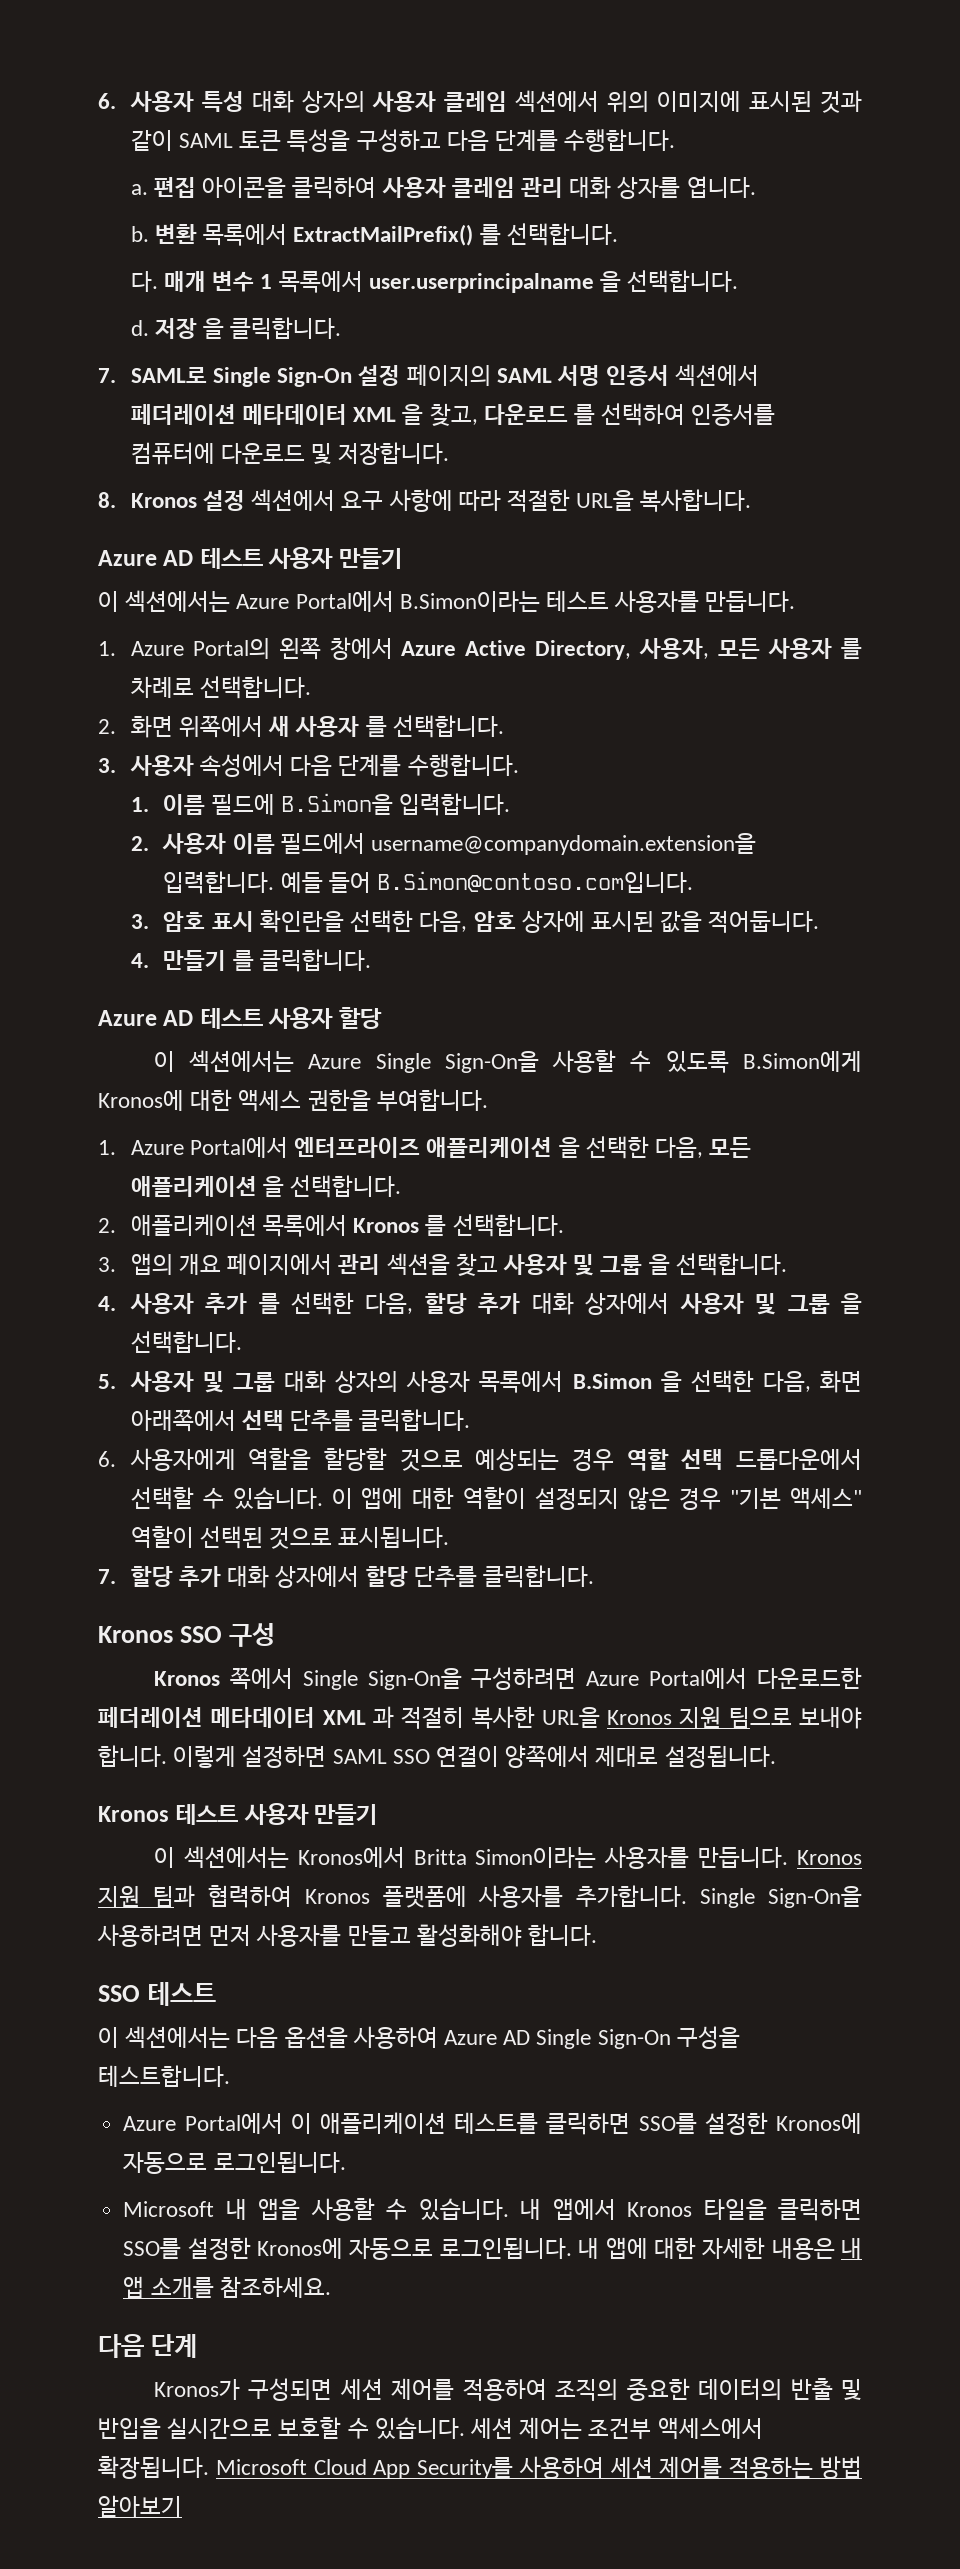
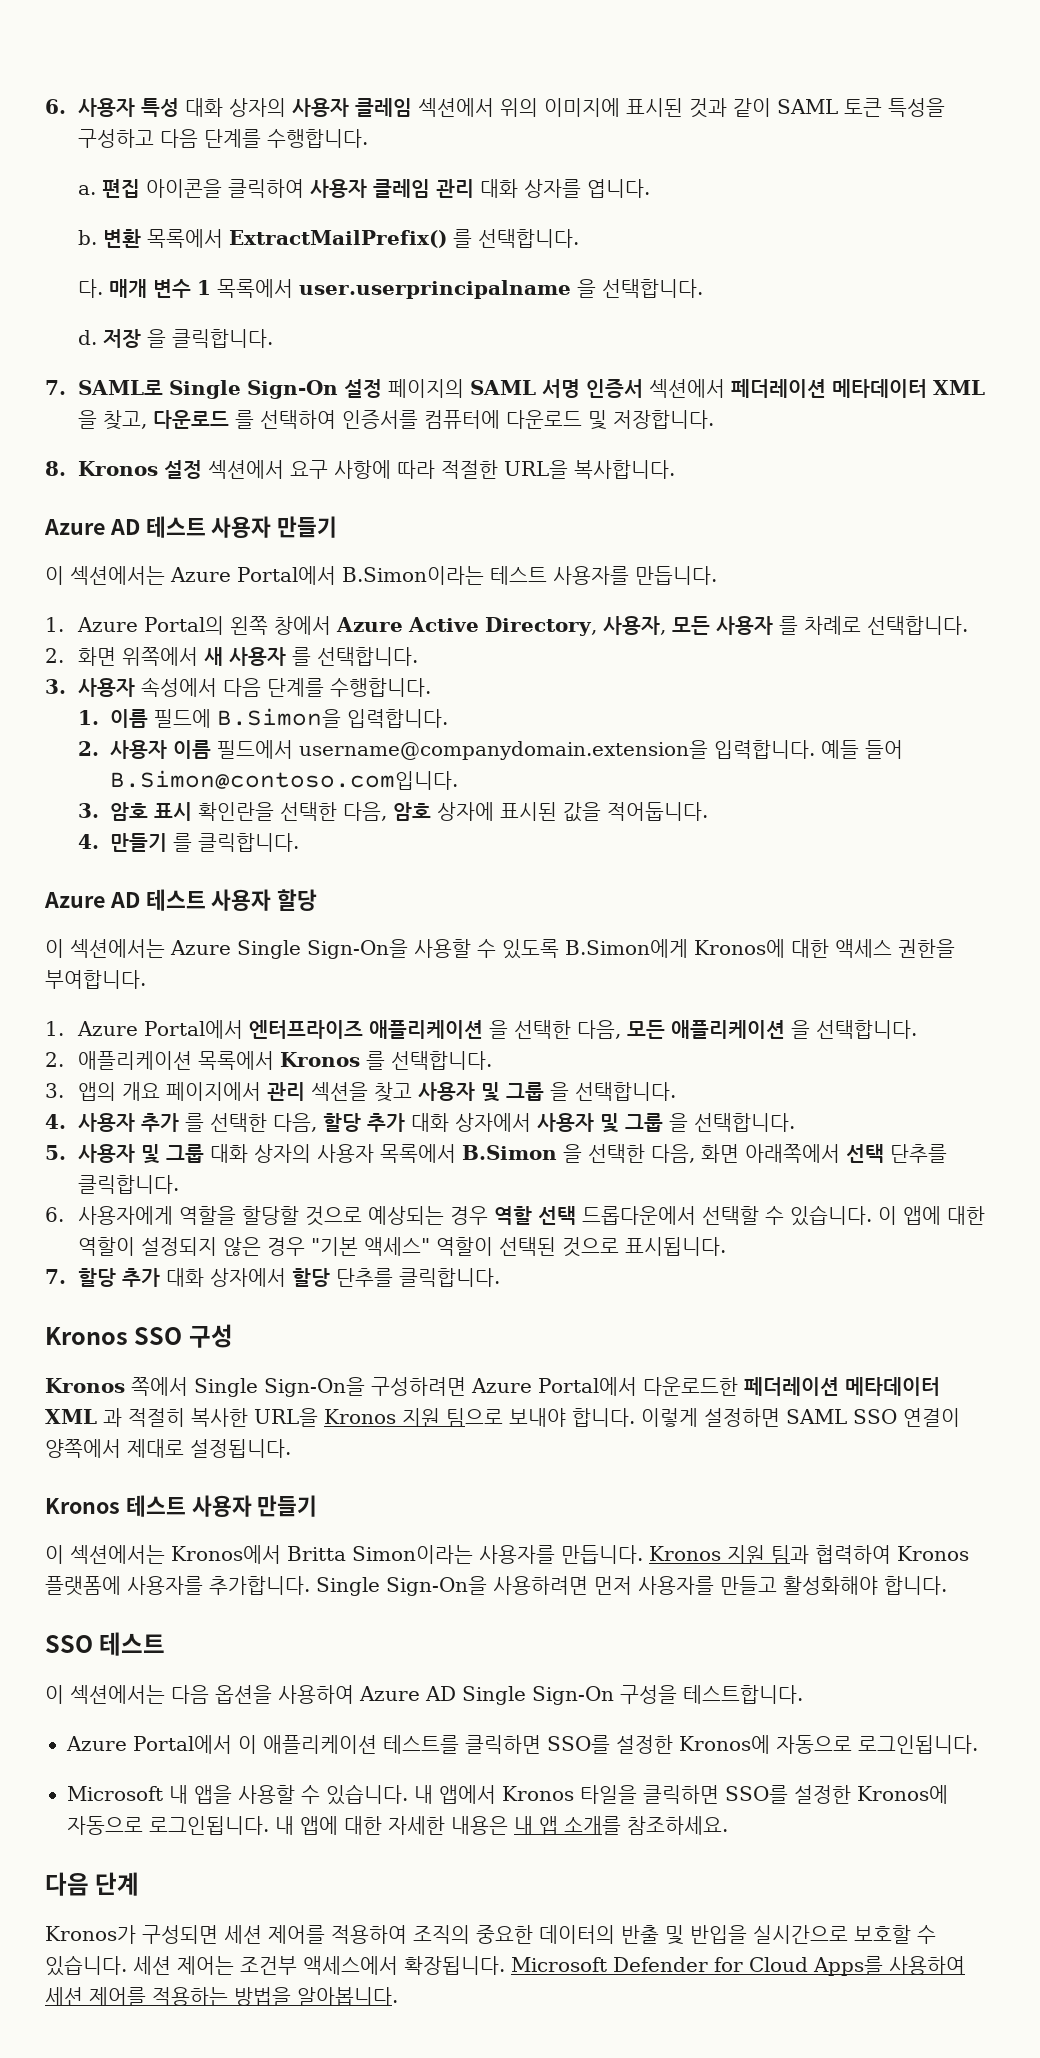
[313,2457,514,2479] Cloud App Security를 -> [613,1956,883,1976] Defender for Cloud Apps를
[819,2456,862,2479] [98,2495,182,2517] 방법 알아보기 -> [234,1987,398,2006] 방법을 알아봅니다.

